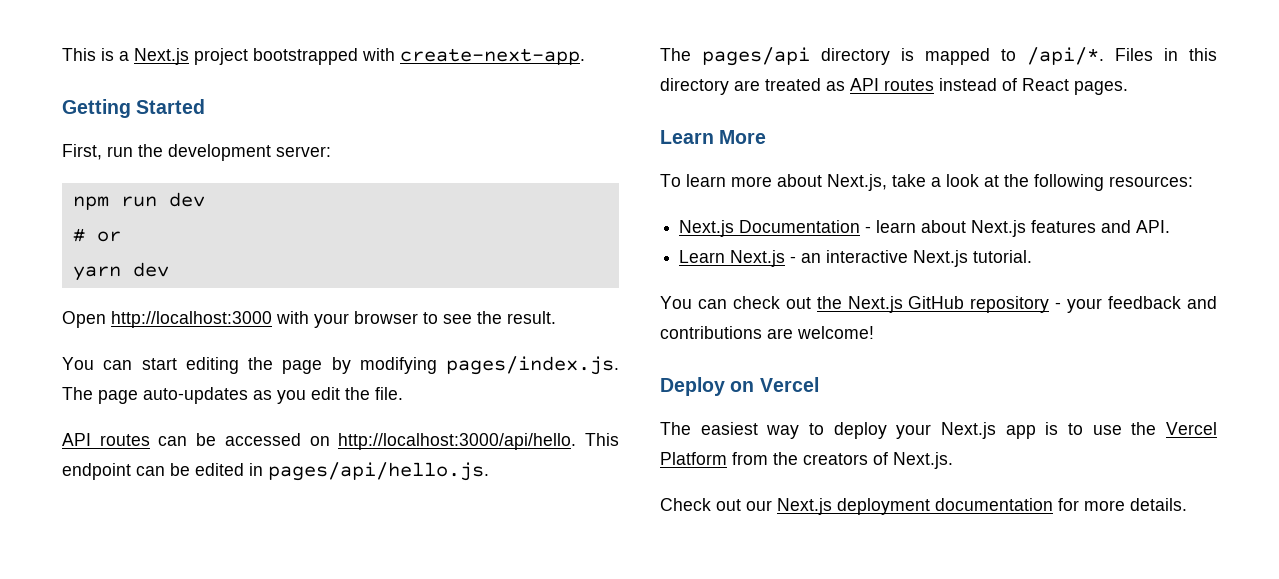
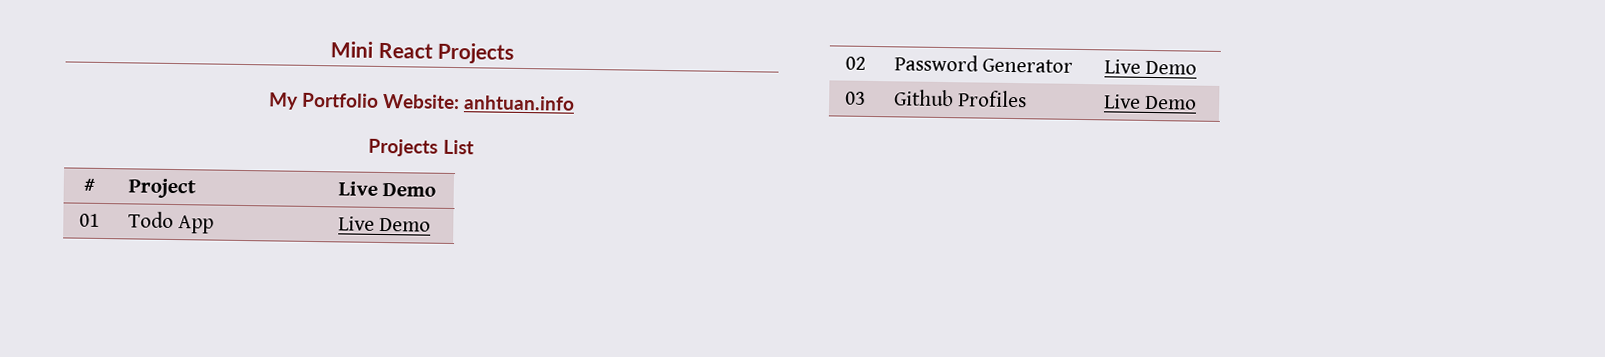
[62,48,585,65] [62,99,206,118] [62,144,331,161] [72,192,205,210] [72,228,121,242] [72,262,169,281] [62,311,556,328] [62,356,619,375] [62,387,403,404] [62,433,619,450] [62,462,489,481] [660,47,1217,66] [660,78,1128,95] [660,130,767,144] [660,174,1193,191] [679,220,1171,237] [679,250,1033,267] [660,296,1217,313] [660,326,874,339] [660,377,819,396] [660,422,1217,439] [660,452,953,469] [660,498,1187,515] This is a Next.js project bootstrapped with create-next-app. // Getting Started // First, run the development server: // npm run dev // # or // yarn dev // Open http://localhost:3000 with your browser to see the result. // You can start editing the page by modifying pages/index.js. The page auto-updates as you edit the file. // API routes can be accessed on http://localhost:3000/api/hello. This endpoint can be edited in pages/api/hello.js. // The pages/api directory is mapped to /api/*. Files in this directory are treated as API routes instead of React pages. // Learn More // To learn more about Next.js, take a look at the following resources: // Next.js Documentation - learn about Next.js features and API. // Learn Next.js - an interactive Next.js tutorial. // You can check out the Next.js GitHub repository - your feedback and contributions are welcome! // Deploy on Vercel // The easiest way to deploy your Next.js app is to use the Vercel Platform from the creators of Next.js. // Check out our Next.js deployment documentation for more details. -> [329,41,515,64] [267,92,576,111] [368,138,474,157] [83,178,95,192] [127,178,196,199] [337,181,437,197] [78,213,100,227] [127,211,215,234] [337,216,432,232] [844,56,866,70] [893,54,1074,73] [1103,59,1198,75] [844,91,866,105] [893,89,1028,108] [1103,94,1198,110] Mini React Projects // My Portfolio Website: anhtuan.info // Projects List // # | Project | Live Demo // 01 | Todo App | Live Demo // 02 | Password Generator | Live Demo // 03 | Github Profiles | Live Demo

